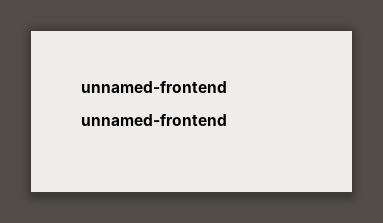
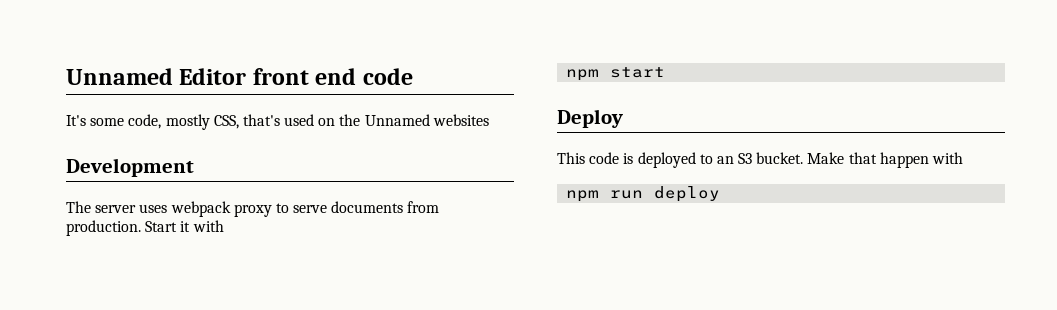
[81,81,227,93] [81,114,227,126] unnamed-frontend // unnamed-frontend -> [66,68,413,85] [66,114,489,130] [66,158,194,177] [66,201,440,217] [66,220,224,236] [566,67,666,81] [557,109,623,128] [557,152,964,168] [566,186,721,202] Unnamed Editor front end code // It's some code, mostly CSS, that's used on the Unnamed websites // Development // The server uses webpack proxy to serve documents from production. Start it with // npm start // Deploy // This code is deployed to an S3 bucket. Make that happen with // npm run deploy

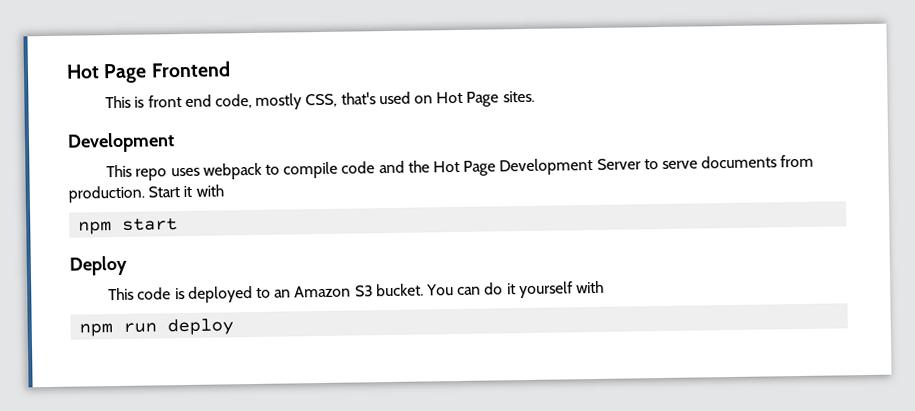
[66,68,413,85] [66,115,125,126] Unnamed Editor front end code // It's some -> [66,61,231,84] [105,94,212,109] Hot Page Frontend // This is front end
[339,114,489,126] [66,158,194,177] [66,201,272,217] the Unnamed websites // Development // The server uses webpack proxy -> [436,90,535,107] [67,132,175,153] [106,158,641,181] Hot Page sites. // Development // This repo uses webpack to compile code and the Hot Page Development Server
(734, 160) none -> [294,285,352,298] Amazon
[807,152,929,168] Make that happen -> [425,281,573,299] You can do it yourself

